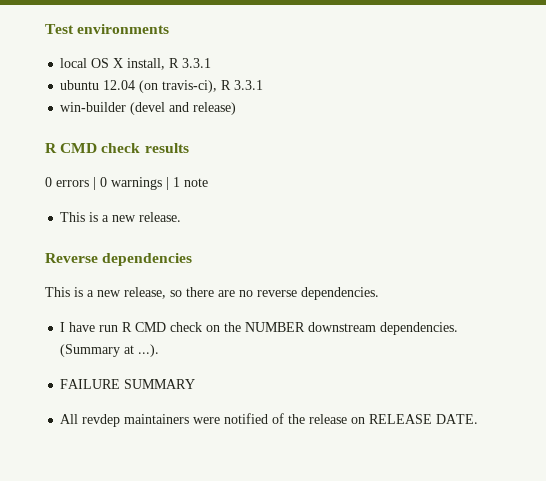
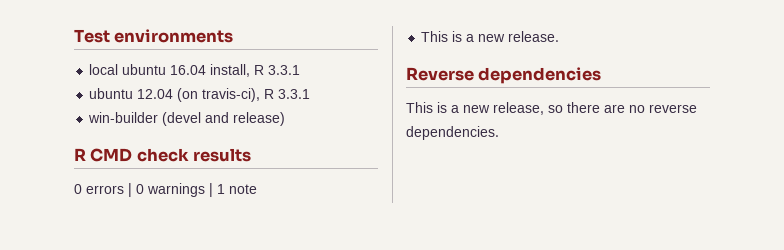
[91,58,124,68] OS X -> [122,64,207,75] ubuntu 16.04
[60,322,459,335] [60,344,160,357] [60,379,196,389] [60,413,479,427] // I have run R CMD check on the NUMBER downstream dependencies. (Summary at ...). // FAILURE SUMMARY // All revdep maintainers were notified of the release on RELEASE DATE. -> (499, 133) none

